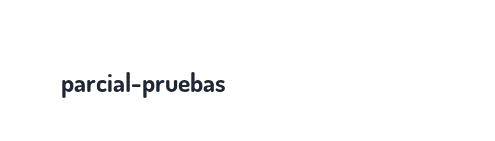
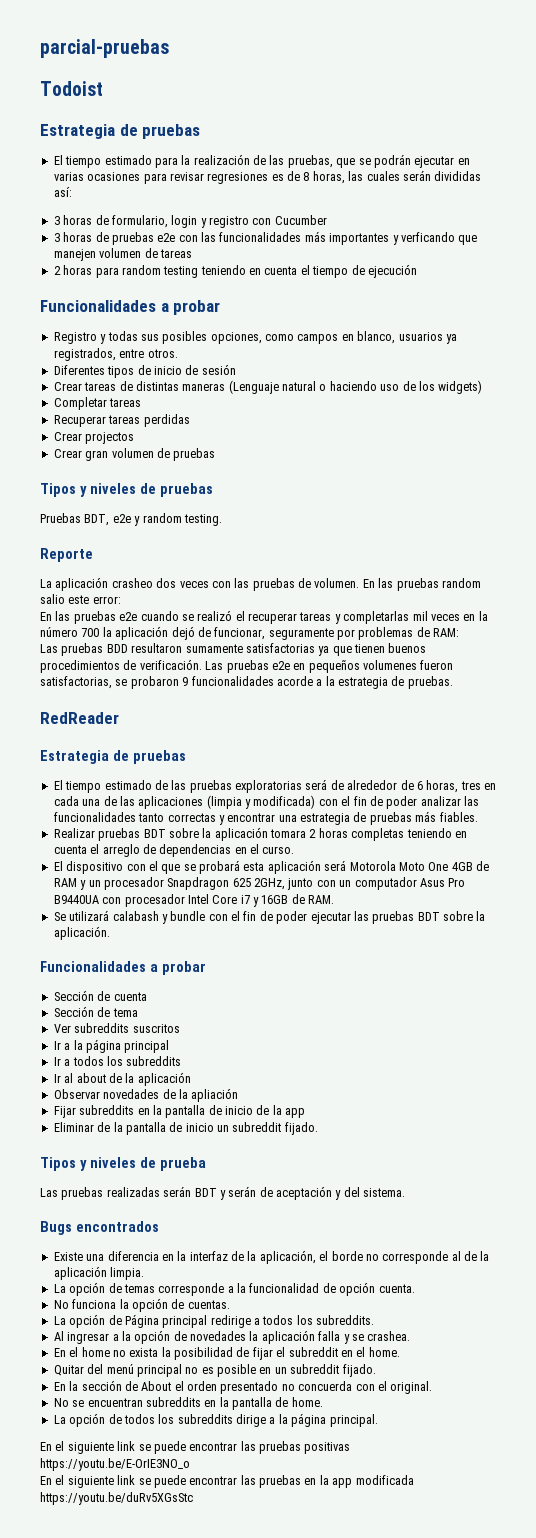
(226, 85) none -> [40,81,103,96] [40,124,201,139] [53,154,470,168] [53,170,482,184] [53,187,72,197] [53,215,327,228] [53,231,478,245] [53,248,192,261] [53,264,417,278] [40,300,221,315] [53,331,457,344] [53,348,178,361] [53,364,236,378] [53,380,483,394] [53,397,142,410] [53,414,190,427] [53,432,135,444] [53,448,216,461] [40,483,213,497] [40,513,222,526] [40,548,93,562] [40,577,481,591] [40,594,121,604] [40,610,488,624] [40,626,460,640] [40,643,427,656] [40,659,454,673] [40,676,453,689] [40,712,119,724] [40,750,186,764] [53,779,496,793] [53,795,479,809] [53,811,478,825] [53,827,467,841] [53,844,295,857] [53,860,489,874] [53,877,466,890] [53,894,335,907] [53,910,486,924] [53,926,110,940] [40,961,206,975] [53,990,147,1001] [53,1006,138,1017] [53,1023,180,1033] [53,1039,170,1053] [53,1056,182,1066] [53,1072,191,1086] [53,1088,239,1102] [53,1105,306,1118] [53,1122,318,1135] [40,1157,206,1171] [40,1186,406,1200] [40,1221,159,1235] [53,1250,490,1264] [53,1266,145,1280] [53,1282,415,1296] [53,1298,230,1312] [53,1314,375,1328] [53,1330,411,1344] [53,1347,400,1360] [53,1364,376,1377] [53,1380,433,1394] [53,1397,323,1410] [53,1413,378,1427] [40,1441,351,1454] [40,1458,190,1471] [40,1475,414,1488] [40,1492,193,1505] // Todoist // Estrategia de pruebas // El tiempo estimado para la realización de las pruebas, que se podrán ejecutar en varias ocasiones para revisar regresiones es de 8 horas, las cuales serán divididas así: // 3 horas de formulario, login y registro con Cucumber // 3 horas de pruebas e2e con las funcionalidades más importantes y verficando que manejen volumen de tareas // 2 horas para random testing teniendo en cuenta el tiempo de ejecución // Funcionalidades a probar // Registro y todas sus posibles opciones, como campos en blanco, usuarios ya registrados, entre otros. // Diferentes tipos de inicio de sesión // Crear tareas de distintas maneras (Lenguaje natural o haciendo uso de los widgets) // Completar tareas // Recuperar tareas perdidas // Crear projectos // Crear gran volumen de pruebas // Tipos y niveles de pruebas // Pruebas BDT, e2e y random testing. // Reporte // La aplicación crasheo dos veces con las pruebas de volumen. En las pruebas random salio este error: // En las pruebas e2e cuando se realizó el recuperar tareas y completarlas mil veces en la número 700 la aplicación dejó de funcionar, seguramente por problemas de RAM: // Las pruebas BDD resultaron sumamente satisfactorias ya que tienen buenos procedimientos de verificación. Las pruebas e2e en pequeños volumenes fueron satisfactorias, se probaron 9 funcionalidades acorde a la estrategia de pruebas. // RedReader // Estrategia de pruebas // El tiempo estimado de las pruebas exploratorias será de alrededor de 6 horas, tres en cada una de las aplicaciones (limpia y modificada) con el fin de poder analizar las funcionalidades tanto correctas y encontrar una estrategia de pruebas más fiables. // Realizar pruebas BDT sobre la aplicación tomara 2 horas completas teniendo en cuenta el arreglo de dependencias en el curso. // El dispositivo con el que se probará esta aplicación será Motorola Moto One 4GB de RAM y un procesador Snapdragon 625 2GHz, junto con un computador Asus Pro B9440UA con procesador Intel Core i7 y 16GB de RAM. // Se utilizará calabash y bundle con el fin de poder ejecutar las pruebas BDT sobre la aplicación. // Funcionalidades a probar // Sección de cuenta // Sección de tema // Ver subreddits suscritos // Ir a la página principal // Ir a todos los subreddits // Ir al about de la aplicación // Observar novedades de la apliación // Fijar subreddits en la pantalla de inicio de la app // Eliminar de la pantalla de inicio un subreddit fijado. // Tipos y niveles de prueba // Las pruebas realizadas serán BDT y serán de aceptación y del sistema. // Bugs encontrados // Existe una diferencia en la interfaz de la aplicación, el borde no corresponde al de la aplicación limpia. // La opción de temas corresponde a la funcionalidad de opción cuenta. // No funciona la opción de cuentas. // La opción de Página principal redirige a todos los subreddits. // Al ingresar a la opción de novedades la aplicación falla y se crashea. // En el home no exista la posibilidad de fijar el subreddit en el home. // Quitar del menú principal no es posible en un subreddit fijado. // En la sección de About el orden presentado no concuerda con el original. // No se encuentran subreddits en la pantalla de home. // La opción de todos los subreddits dirige a la página principal. // En el siguiente link se puede encontrar las pruebas positivas https://youtu.be/E-OrIE3NO_o // En el siguiente link se puede encontrar las pruebas en la app modificada https://youtu.be/duRv5XGsStc

